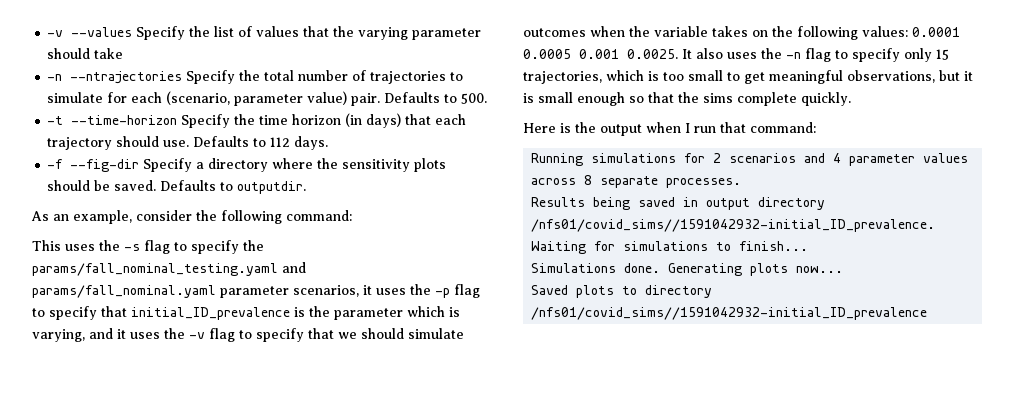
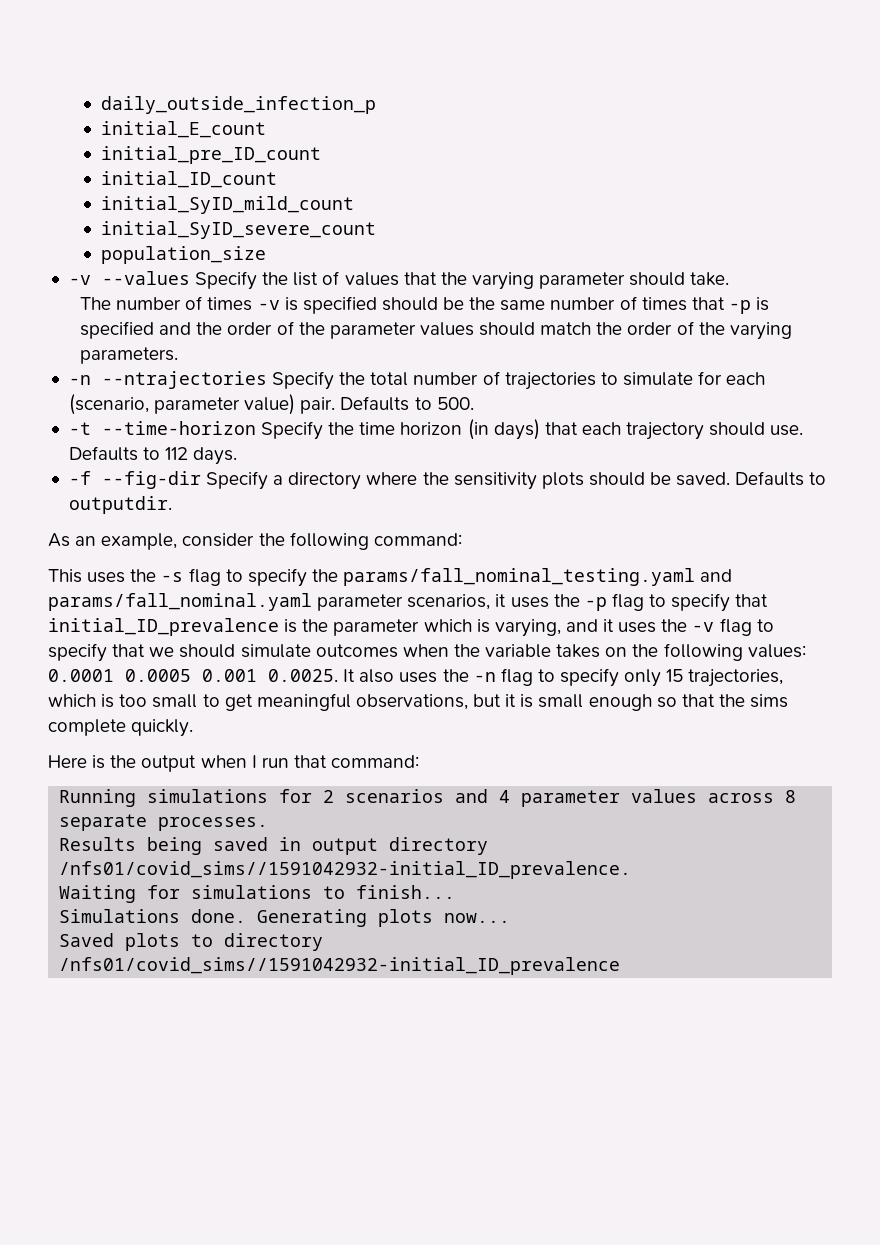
(47, 33) none -> [100,96,376,114] [100,121,266,138] [100,146,321,164] [100,171,277,188] [100,196,354,214] [100,221,376,239] [100,246,266,264] daily_outside_infection_p // initial_E_count // initial_pre_ID_count // initial_ID_count // initial_SyID_mild_count // initial_SyID_severe_count // population_size //
[94,48,124,59] take -> [690,272,730,286] [79,296,770,314] [79,321,792,340] [79,347,178,364] take. // The number of times -v is specified should be the same number of times that -p is specified and the order of the parameter values should match the order of the varying parameters.

